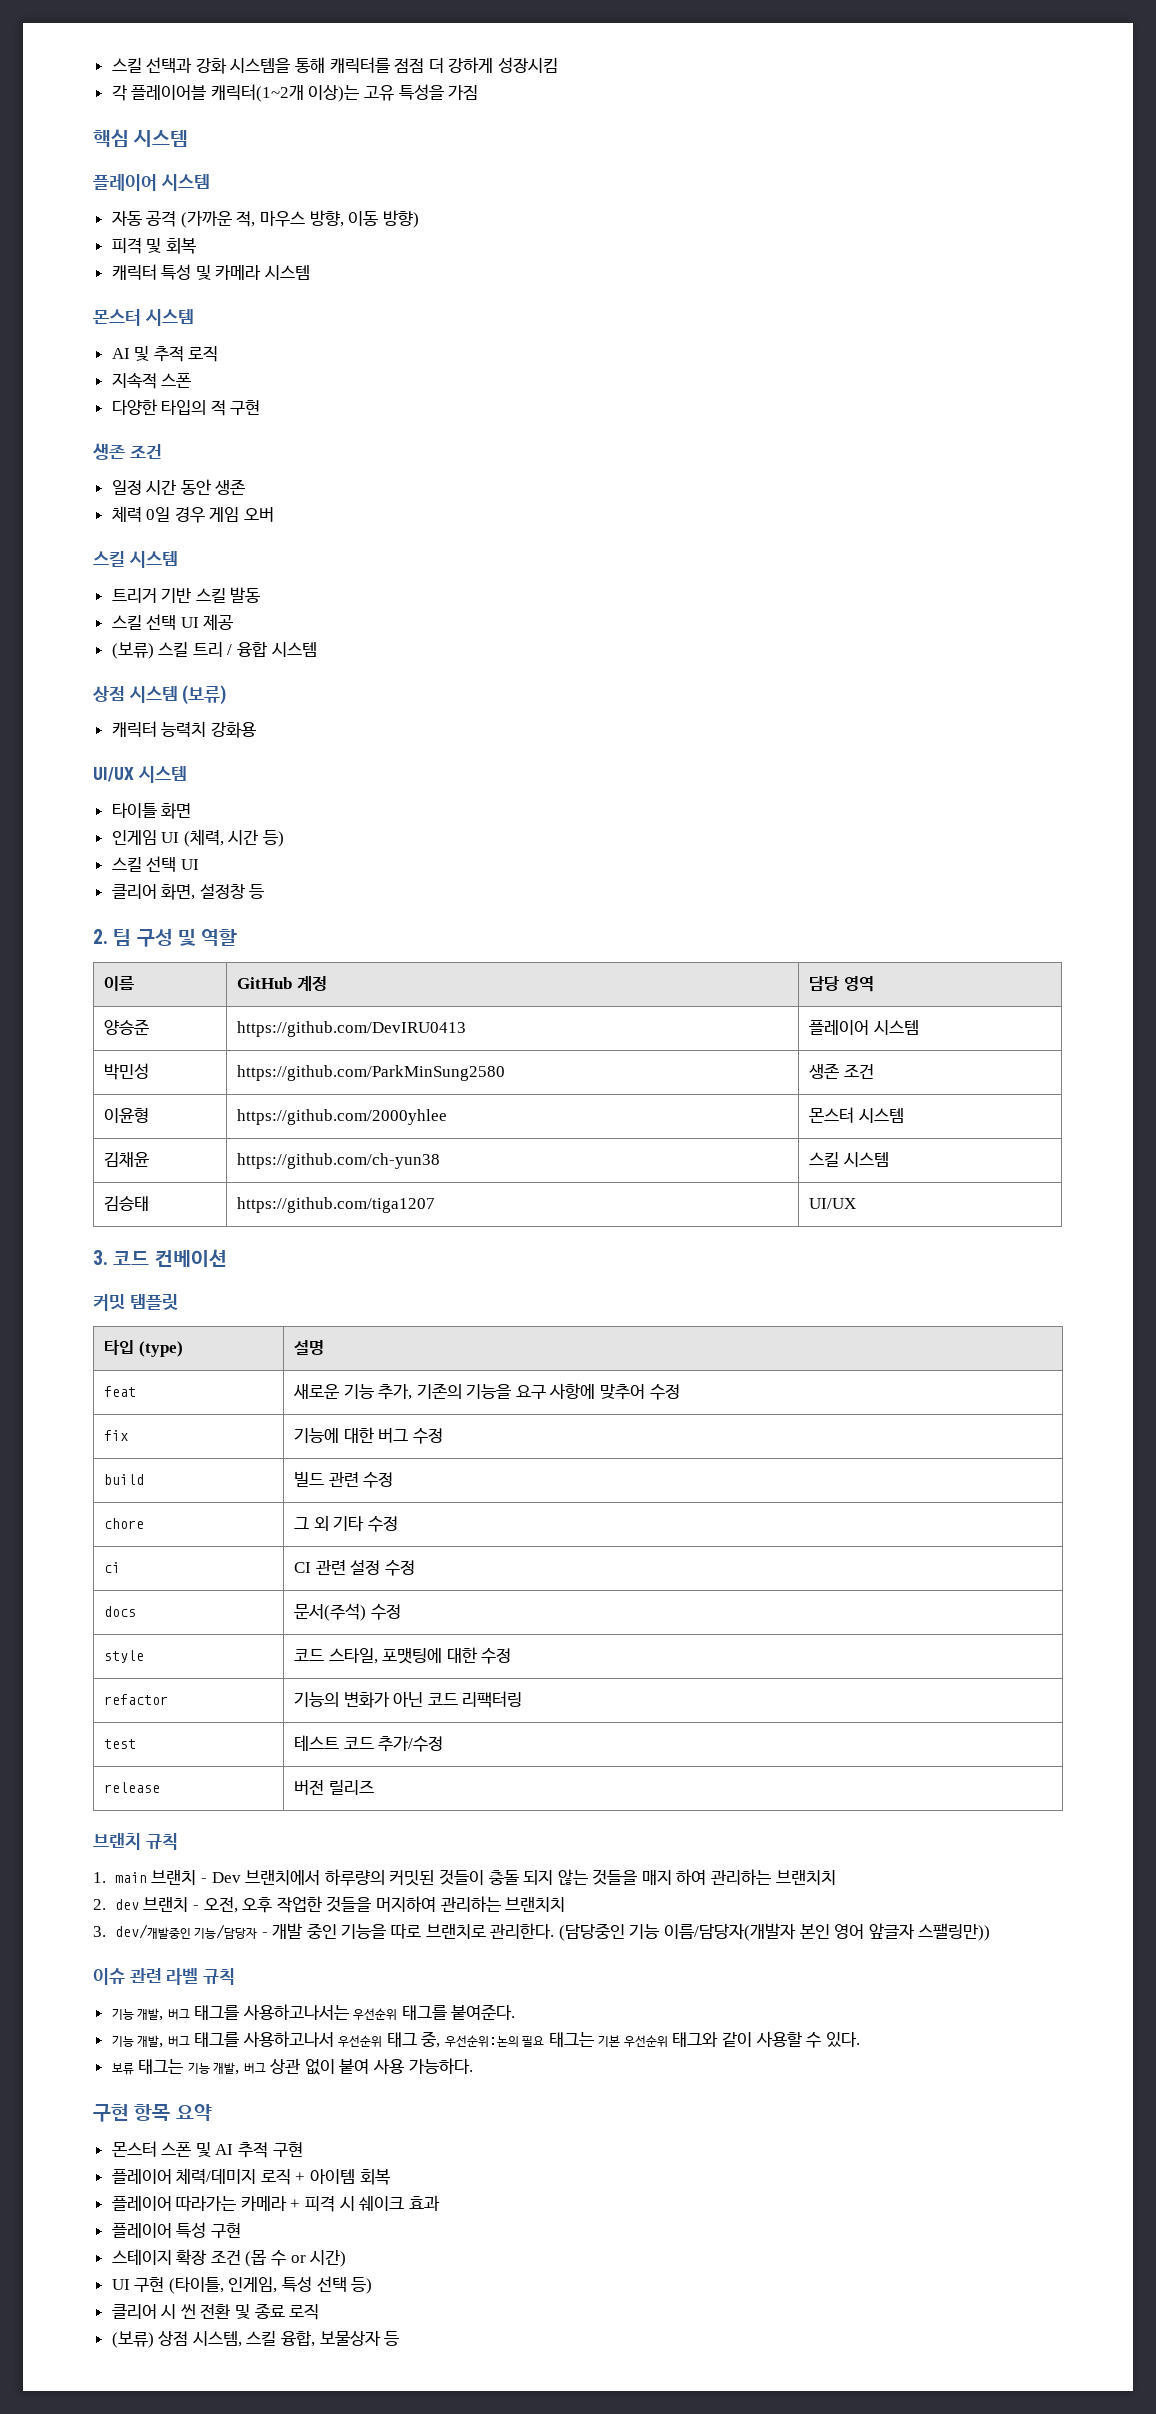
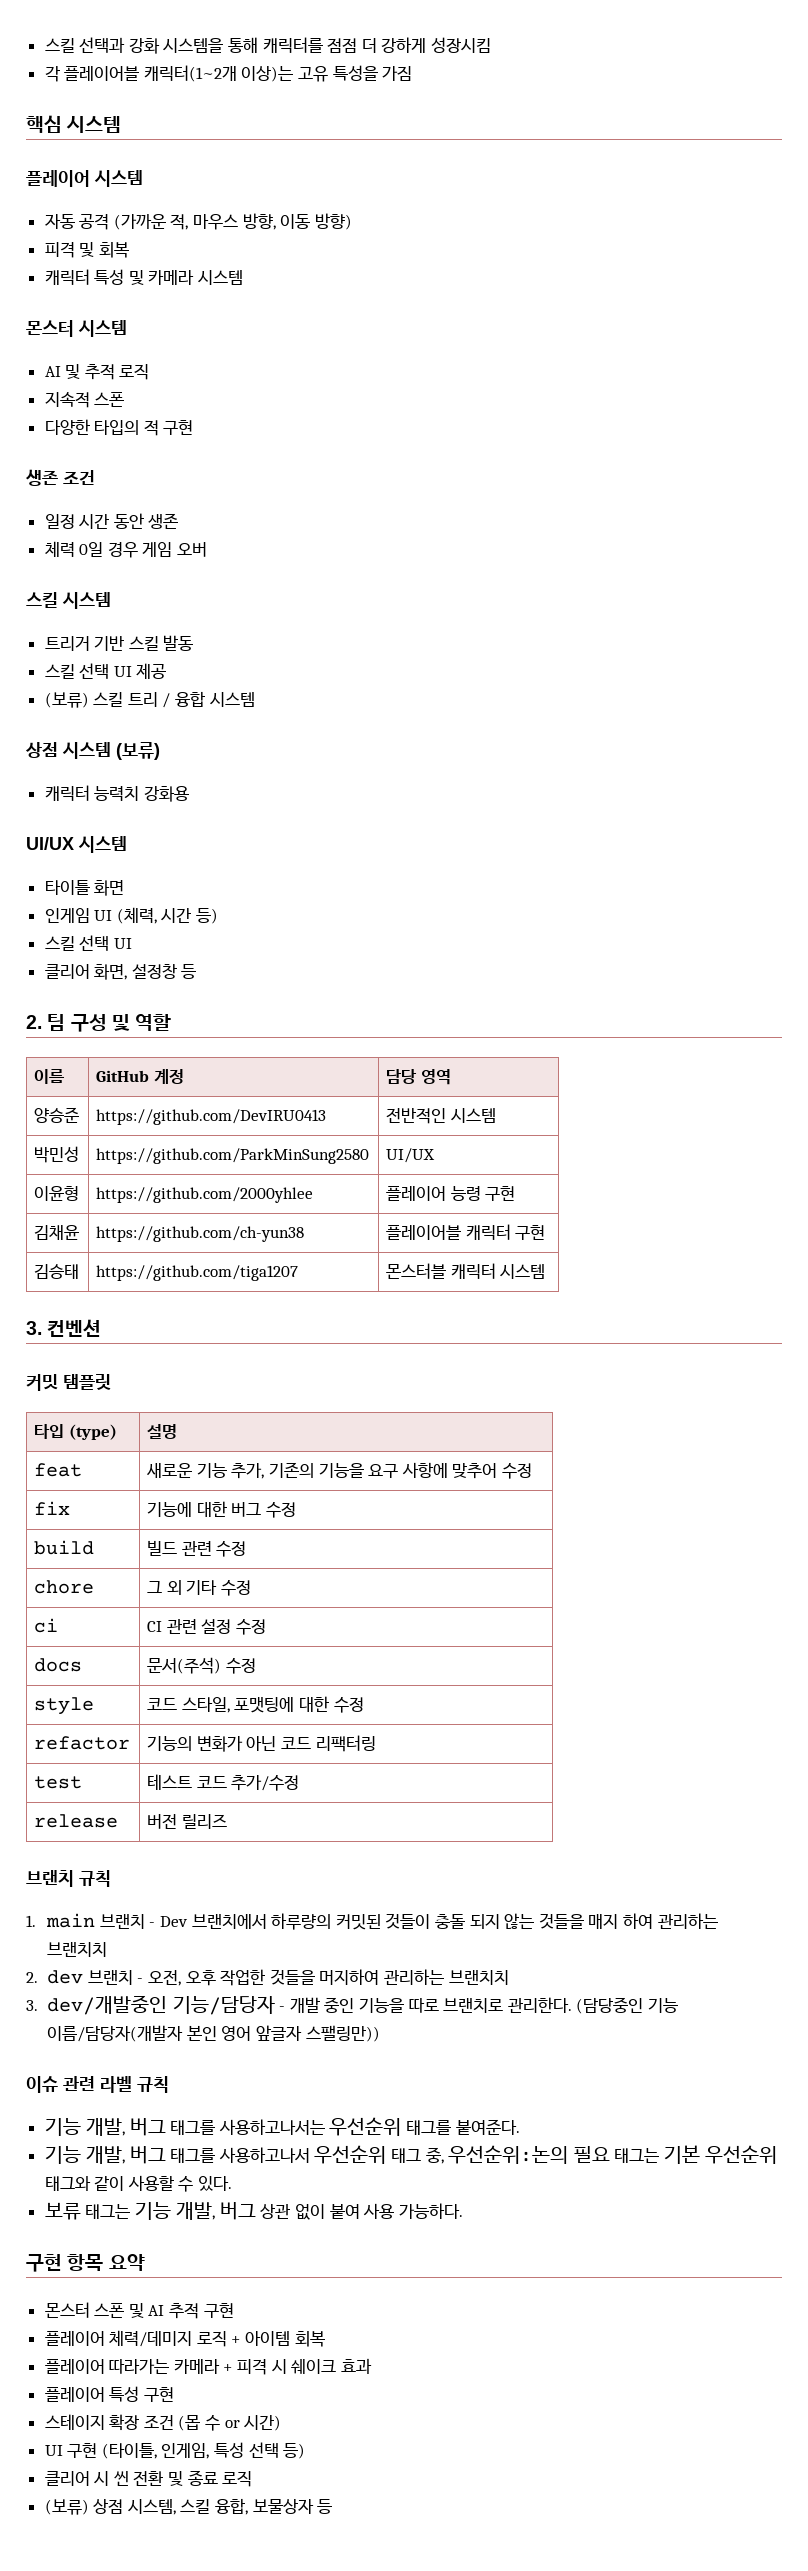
[808,1020,869,1035] 플레이어 -> [386,1108,447,1124] 전반적인
[808,1063,874,1079] 생존 조건 -> [386,1148,436,1163] UI/UX
[808,1107,904,1123] 몬스터 시스템 -> [386,1186,516,1201] 플레이어 능령 구현
[808,1152,889,1167] 스킬 시스템 -> [386,1224,546,1240] 플레이어블 캐릭터 구현
[808,1198,856,1209] [93,1249,227,1267] UI/UX // 3. 코드 컨베이션 -> [386,1263,546,1279] [26,1319,102,1337] 몬스터블 캐릭터 시스템 // 3. 컨벤션

